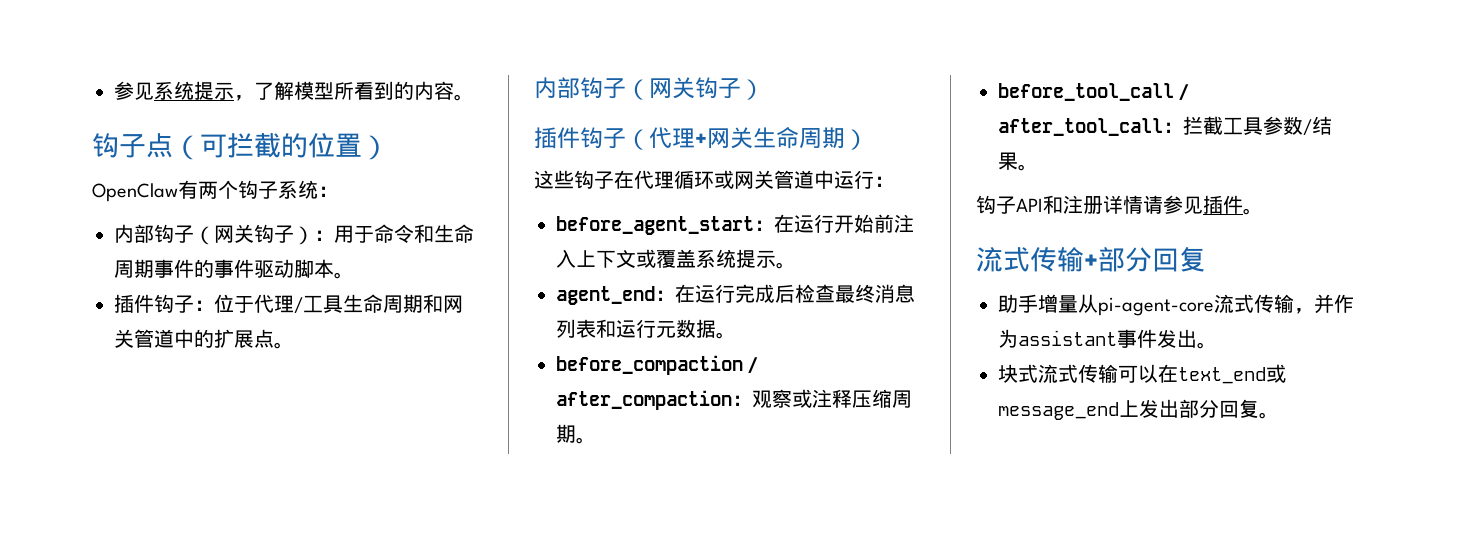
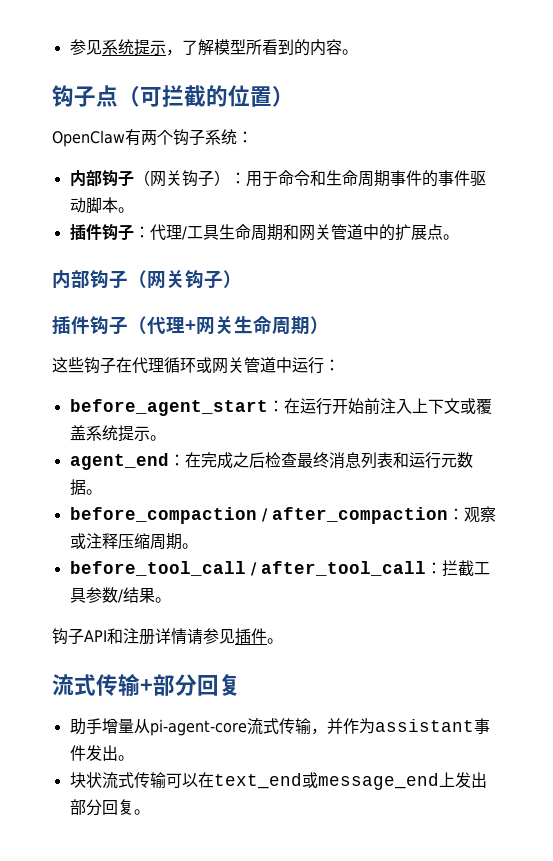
[214,294,254,313] 位于 -> (150, 232) none
[695,284,775,303] 运行完成 -> [200,452,249,469] 完成之
[1018,364,1038,383] 式 -> [85,772,102,788] 状

